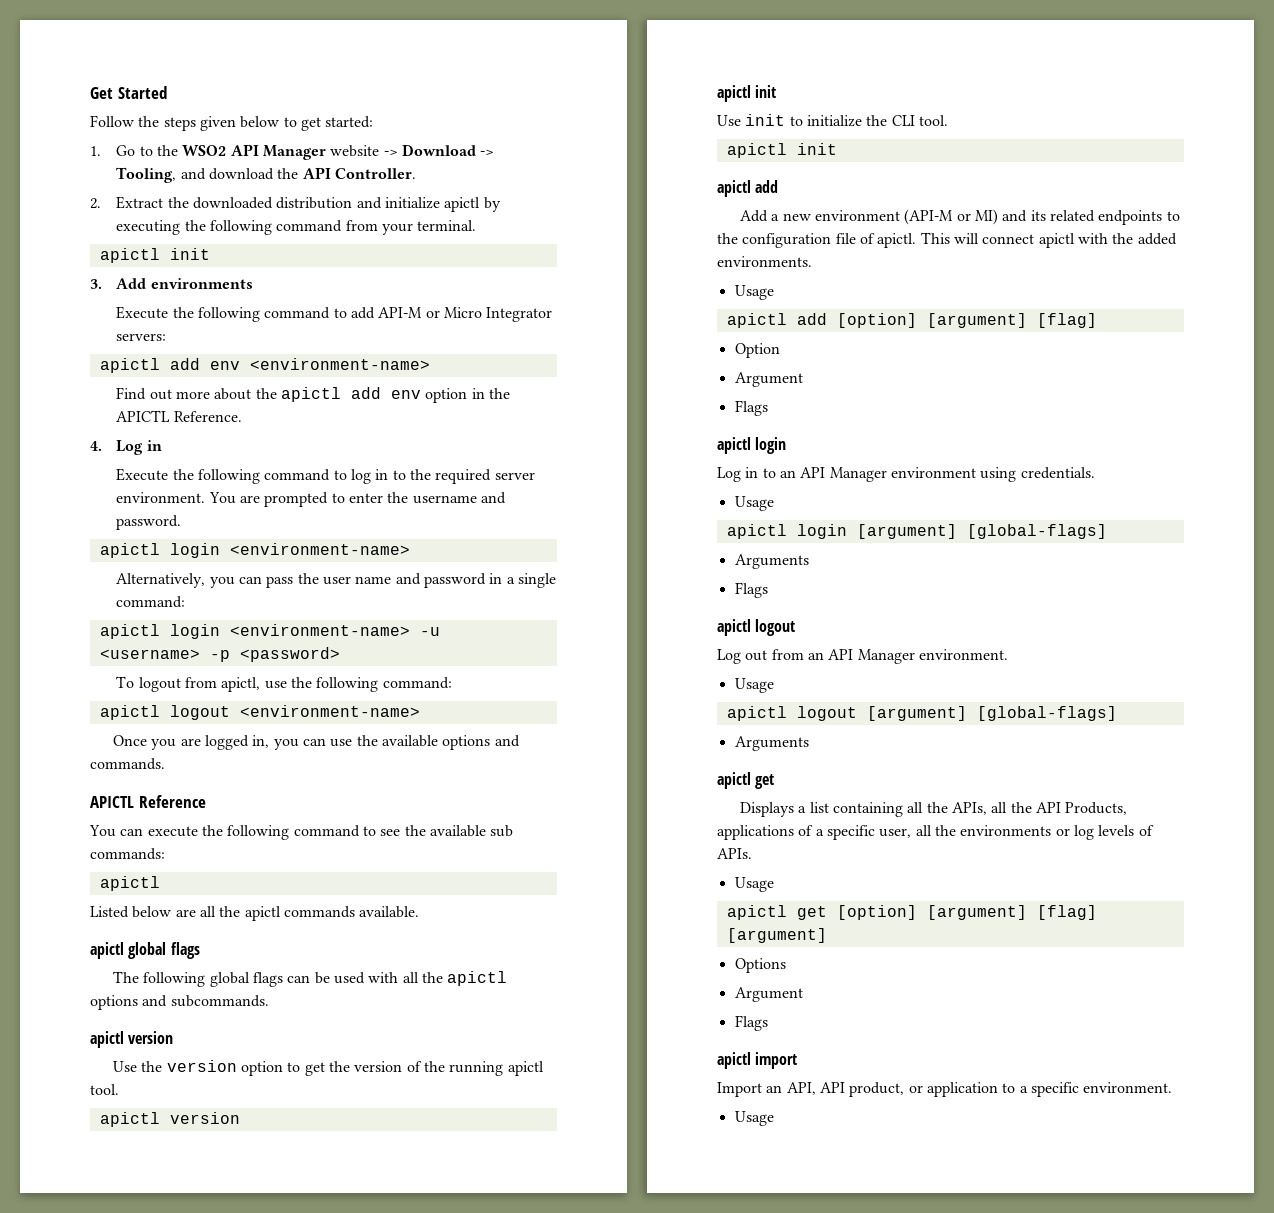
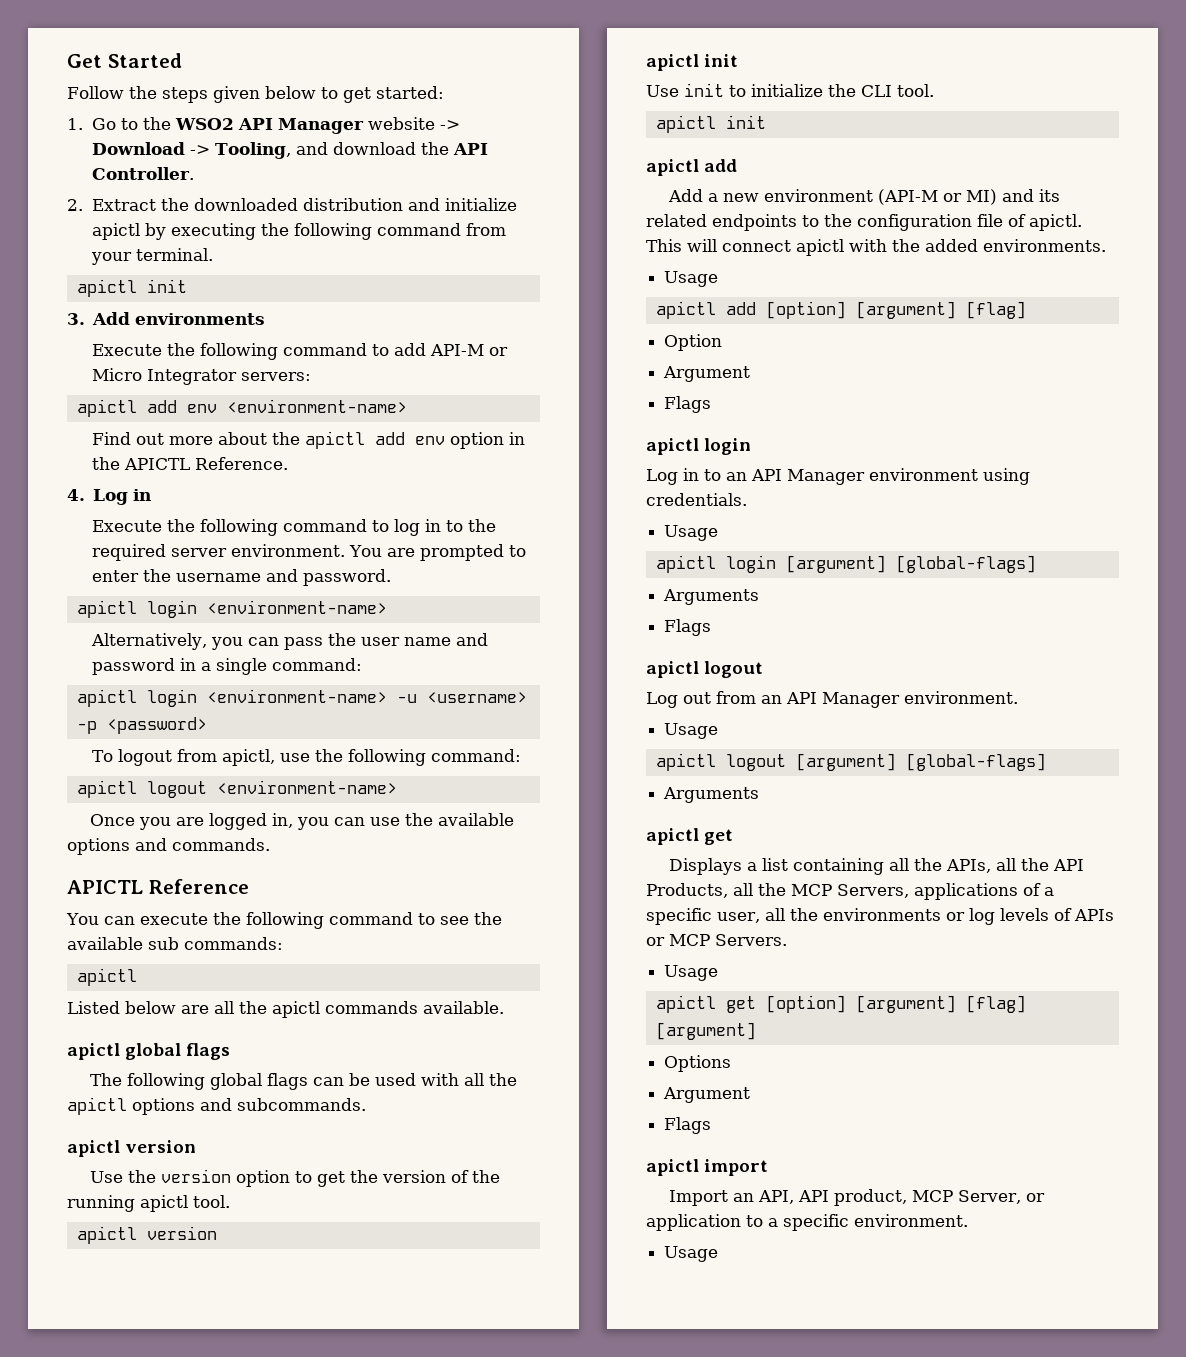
(1128, 808) none -> [733,883,909,898] all the MCP Servers,
[717,848,752,859] APIs. -> [1073,909,1114,921] [646,934,787,946] APIs or MCP Servers.
(905, 1089) none -> [912,1190,1022,1204] MCP Server,

